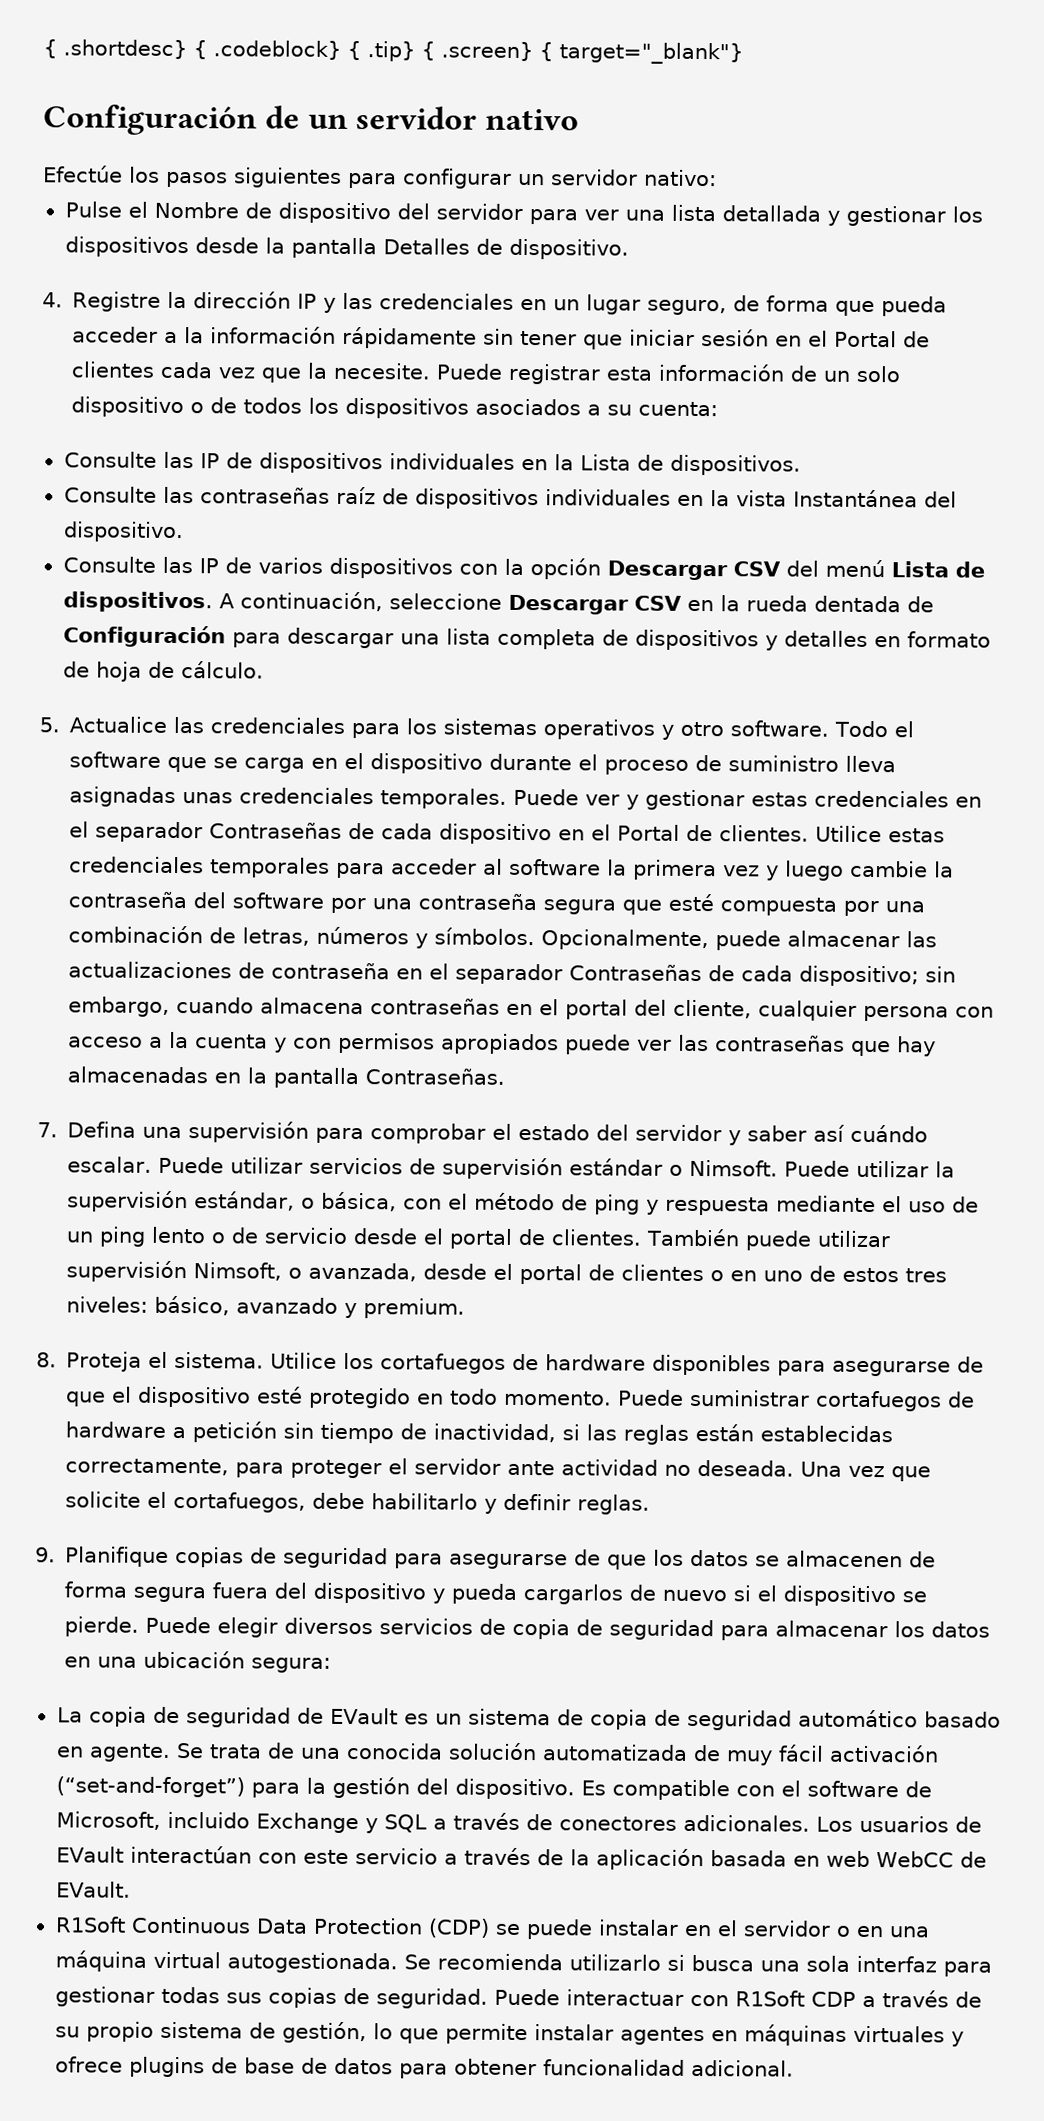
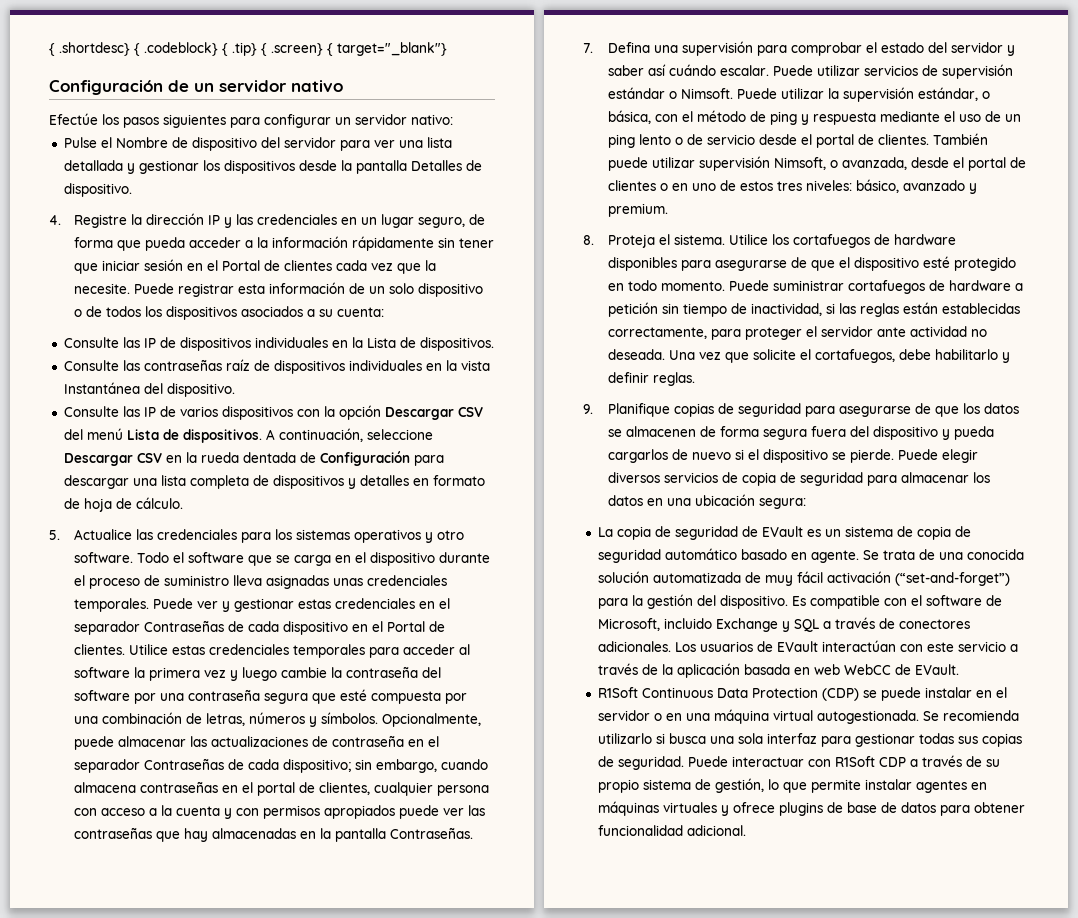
[634,999,753,1019] del cliente, -> [299,782,371,795] de clientes,

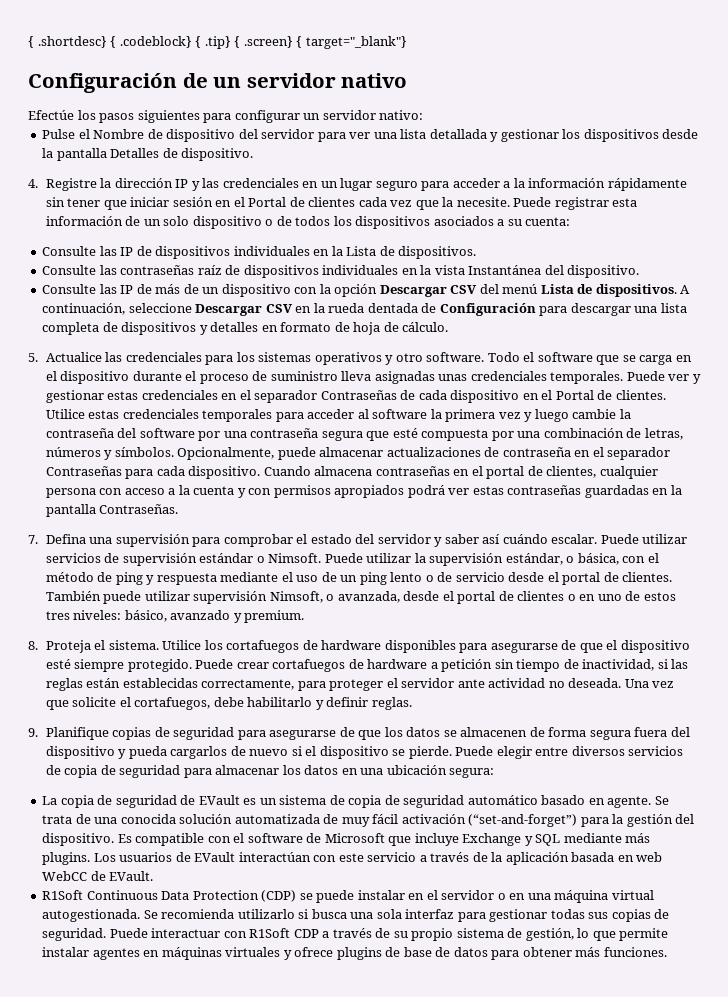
[418,214,486,228] [74,237,186,251] seguro, de forma que pueda -> [375,181,450,191] seguro para
[179,406,293,420] varios dispositivos -> [155,284,291,297] más de un dispositivo
[190,736,208,747] las -> (384, 452) none
[228,759,489,773] de cada dispositivo; sin embargo, cuando -> [125,466,311,479] para cada dispositivo. Cuando
[399,805,486,819] [74,827,297,842] puede ver las contraseñas que hay almacenadas -> [407,485,649,498] podrá ver estas contraseñas guardadas
[954,257,1017,271] [608,280,845,291] protegido en todo momento. Puede suministrar -> [74,659,269,672] siempre protegido. Puede crear
(979, 456) none -> [535,747,569,756] entre
[597,617,970,632] [597,641,671,652] Microsoft, incluido Exchange y SQL a través de conectores adicionales. -> [324,833,651,846] [42,852,91,865] Microsoft que incluye Exchange y SQL mediante más plugins.
[597,825,746,836] funcionalidad adicional. -> [575,947,667,957] más funciones.

